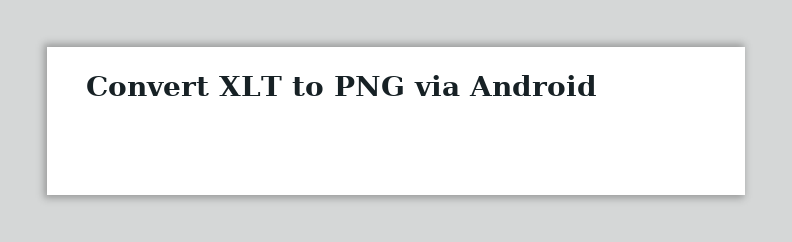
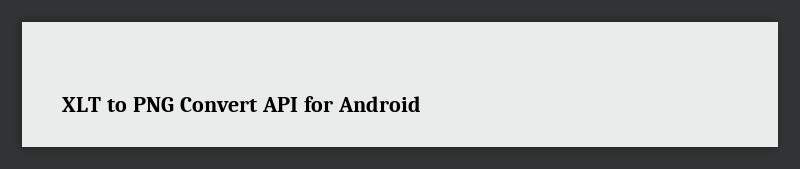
[86,76,209,96] Convert -> (62, 104) none
[413,75,460,96] via -> [179,96,333,112] Convert API for

